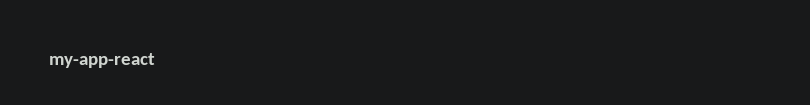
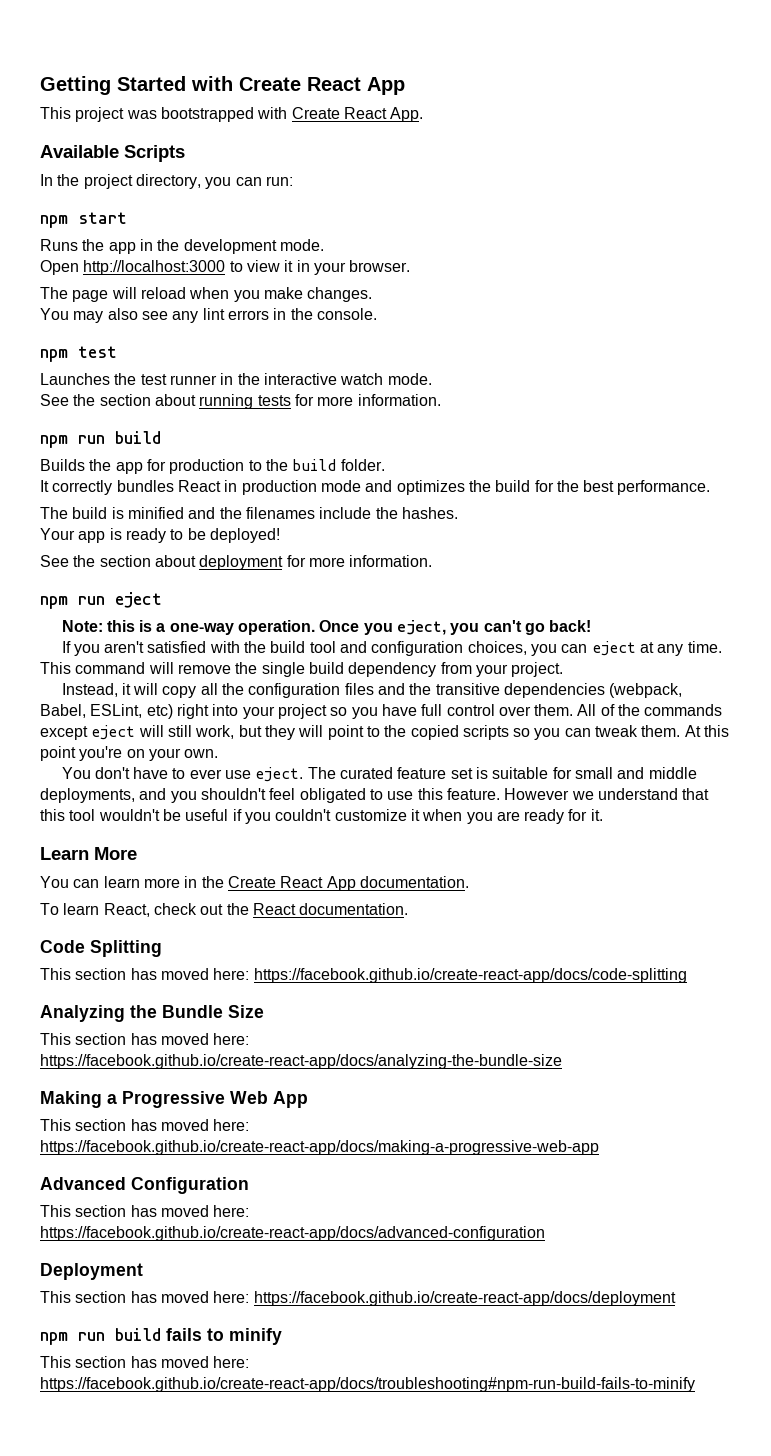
[49,53,155,68] my-app-react -> [40,76,405,95] [40,107,424,122] [40,145,185,162] [40,174,293,189] [40,212,127,228] [40,239,324,254] [40,260,411,275] [40,287,373,302] [40,308,377,323] [40,346,117,362] [40,373,432,385] [40,394,441,409] [40,431,161,448] [40,459,385,474] [40,480,711,495] [40,507,458,519] [40,528,280,543] [40,555,433,570] [40,592,162,609] [61,620,592,635] [61,641,722,656] [40,662,564,677] [61,683,683,698] [40,704,723,719] [40,725,730,740] [40,746,219,761] [61,767,697,782] [40,788,710,803] [40,809,603,824] [40,847,137,860] [40,876,469,891] [40,903,409,917] [40,940,162,957] [40,968,687,983] [40,1005,264,1022] [40,1033,250,1045] [40,1054,562,1069] [40,1091,308,1108] [40,1119,250,1131] [40,1140,599,1155] [40,1177,249,1194] [40,1205,250,1217] [40,1226,545,1241] [40,1263,143,1280] [40,1291,676,1306] [40,1328,282,1345] [40,1356,250,1368] [40,1377,695,1392] Getting Started with Create React App // This project was bootstrapped with Create React App. // Available Scripts // In the project directory, you can run: // npm start // Runs the app in the development mode. // Open http://localhost:3000 to view it in your browser. // The page will reload when you make changes. // You may also see any lint errors in the console. // npm test // Launches the test runner in the interactive watch mode. // See the section about running tests for more information. // npm run build // Builds the app for production to the build folder. // It correctly bundles React in production mode and optimizes the build for the best performance. // The build is minified and the filenames include the hashes. // Your app is ready to be deployed! // See the section about deployment for more information. // npm run eject // Note: this is a one-way operation. Once you eject, you can't go back! // If you aren't satisfied with the build tool and configuration choices, you can eject at any time. This command will remove the single build dependency from your project. // Instead, it will copy all the configuration files and the transitive dependencies (webpack, Babel, ESLint, etc) right into your project so you have full control over them. All of the commands except eject will still work, but they will point to the copied scripts so you can tweak them. At this point you're on your own. // You don't have to ever use eject. The curated feature set is suitable for small and middle deployments, and you shouldn't feel obligated to use this feature. However we understand that this tool wouldn't be useful if you couldn't customize it when you are ready for it. // Learn More // You can learn more in the Create React App documentation. // To learn React, check out the React documentation. // Code Splitting // This section has moved here: https://facebook.github.io/create-react-app/docs/code-splitting // Analyzing the Bundle Size // This section has moved here: https://facebook.github.io/create-react-app/docs/analyzing-the-bundle-size // Making a Progressive Web App // This section has moved here: https://facebook.github.io/create-react-app/docs/making-a-progressive-web-app // Advanced Configuration // This section has moved here: https://facebook.github.io/create-react-app/docs/advanced-configuration // Deployment // This section has moved here: https://facebook.github.io/create-react-app/docs/deployment // npm run build fails to minify // This section has moved here: https://facebook.github.io/create-react-app/docs/troubleshooting#npm-run-build-fails-to-minify

